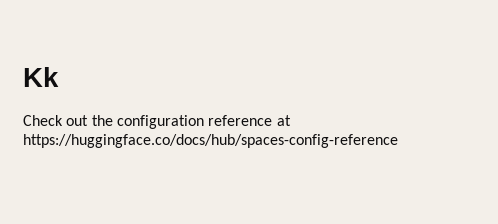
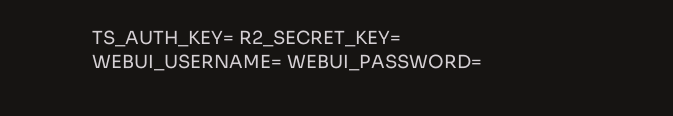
[23,67,59,87] [23,115,291,129] [23,134,398,148] Kk // Check out the configuration reference at https://huggingface.co/docs/hub/spaces-config-reference -> [92,30,401,47] [92,54,482,71] TS_AUTH_KEY= R2_SECRET_KEY= WEBUI_USERNAME= WEBUI_PASSWORD=

